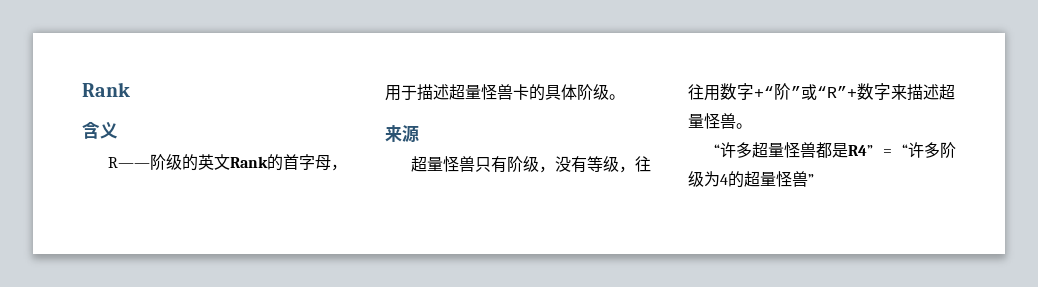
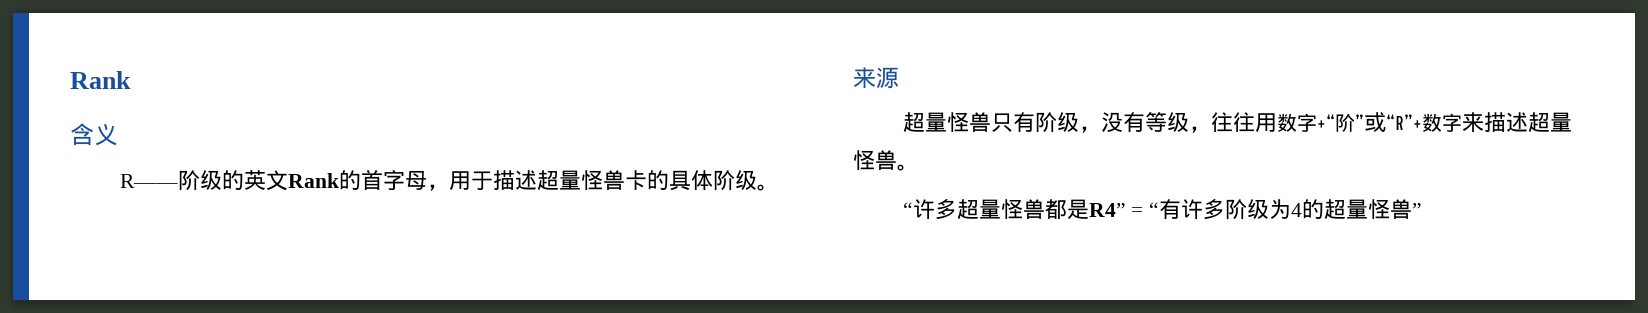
(908, 150) none -> [1159,199,1182,220] 有

